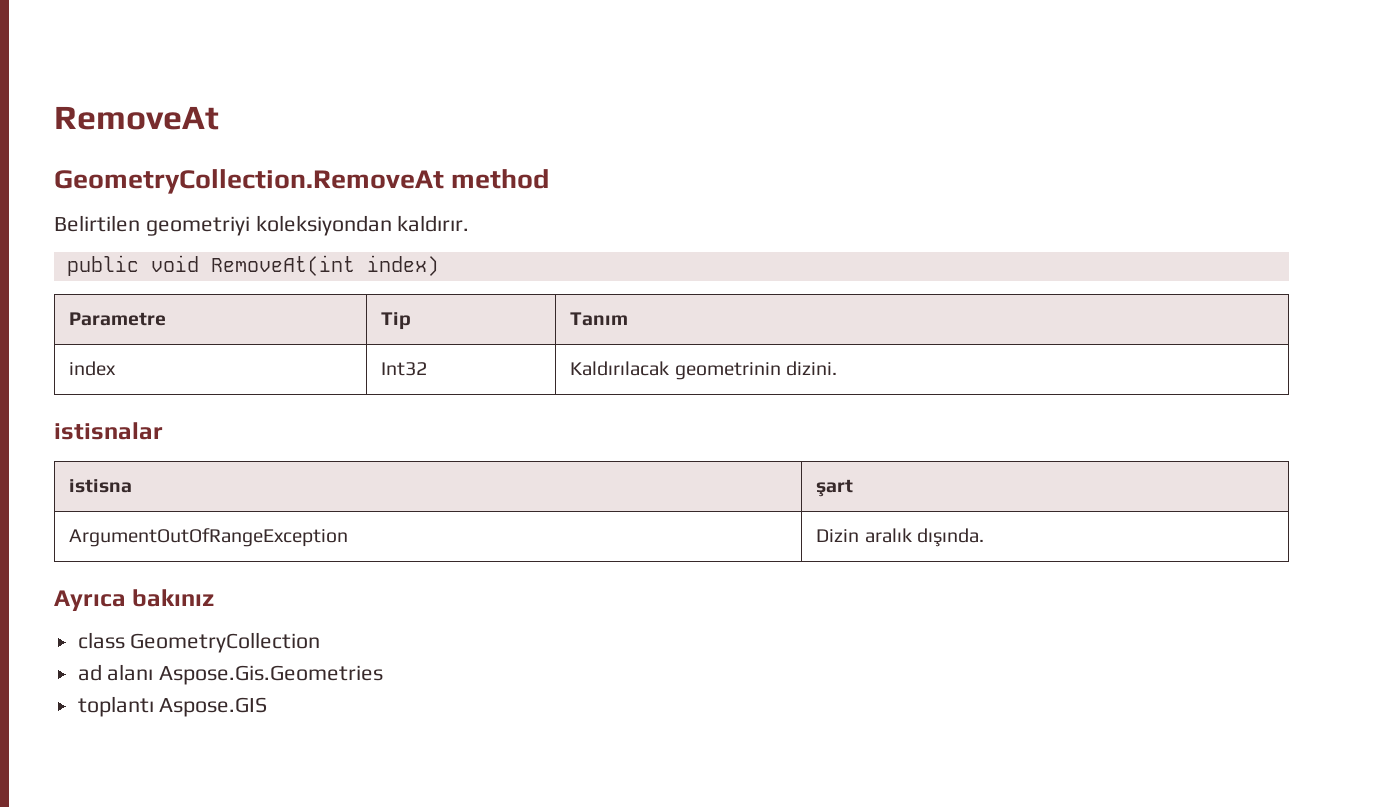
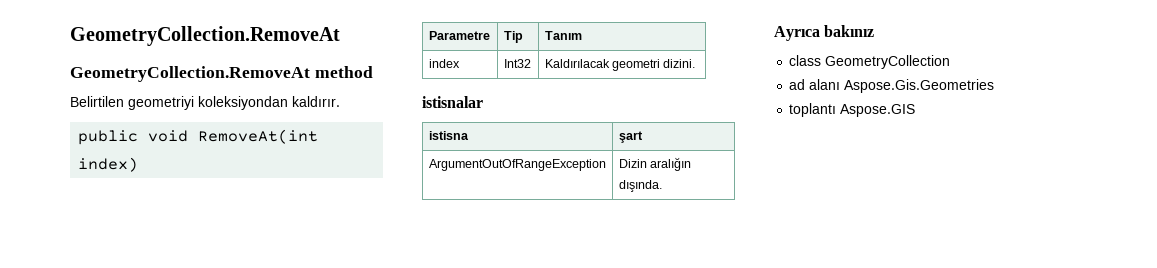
[54,106,219,130] RemoveAt -> [70,26,340,46] GeometryCollection.RemoveAt
[674,362,781,380] geometrinin -> [612,59,661,71] geometri
[864,528,912,543] aralık -> [650,157,692,171] aralığın

